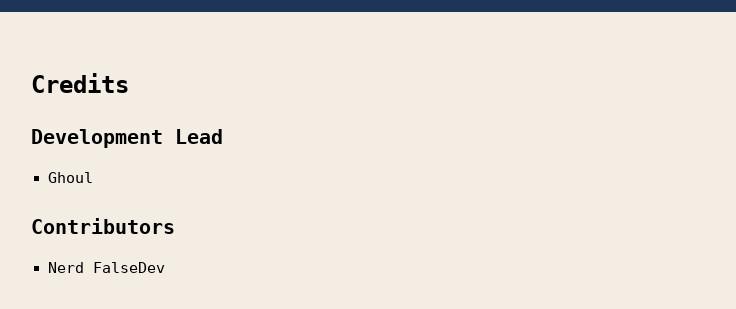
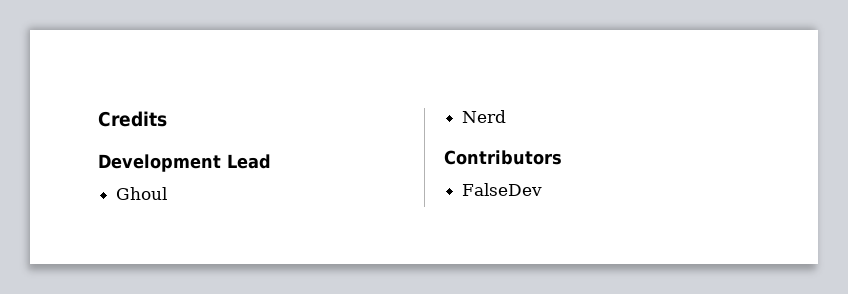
(93, 177) none -> [462,110,507,123] // Nerd
[47,262,84,273] Nerd -> (562, 157) none

